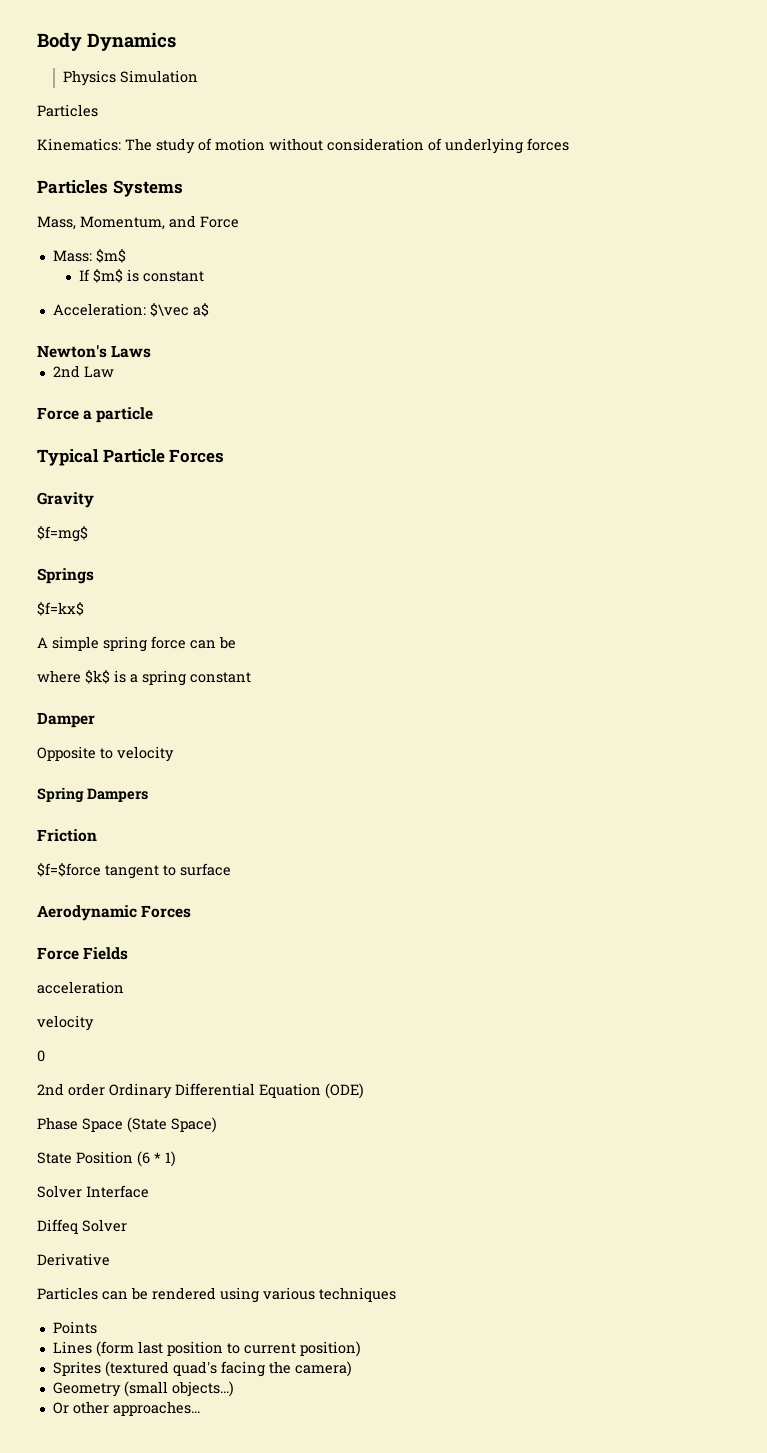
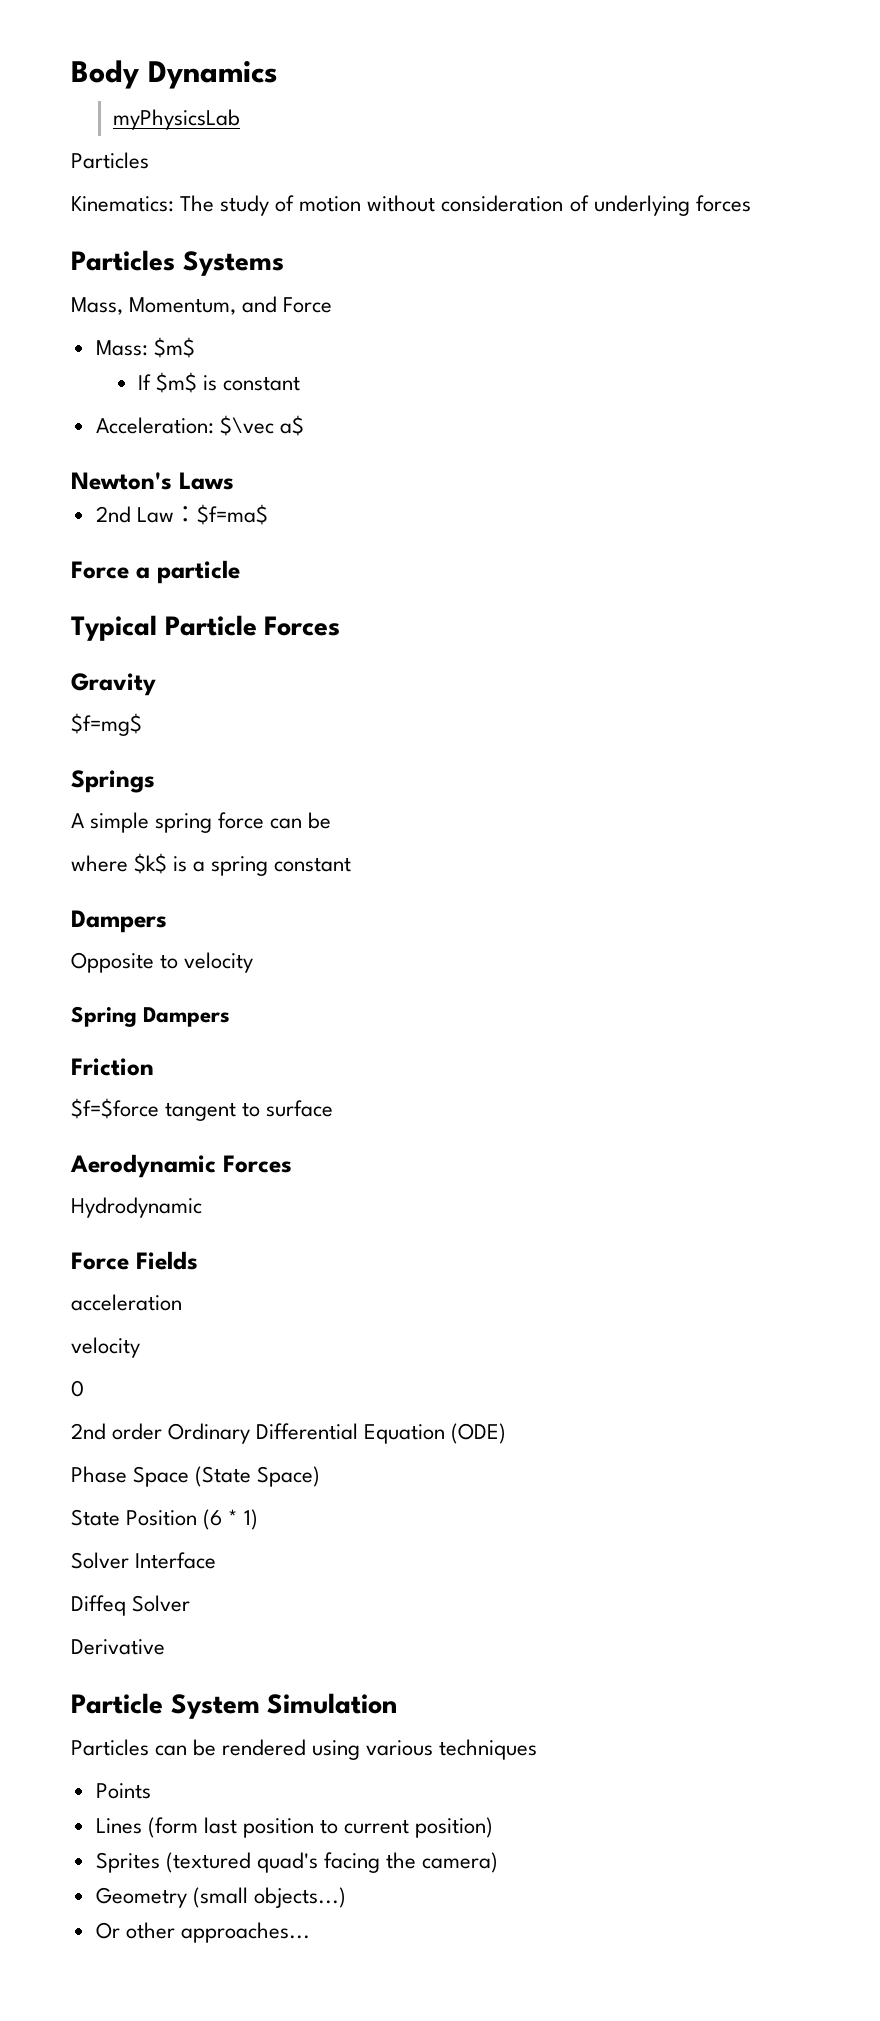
[62,70,198,86] Physics Simulation -> [113,109,241,130] myPhysicsLab
(114, 372) none -> [173,504,268,525] ：$f=ma$
[37,602,84,616] // $f=kx$ -> (155, 781) none
[37,712,95,728] Damper -> [71,910,167,933] Dampers
(192, 911) none -> [71,1197,202,1218] // Hydrodynamic
(110, 1259) none -> [71,1693,398,1719] // Particle System Simulation

